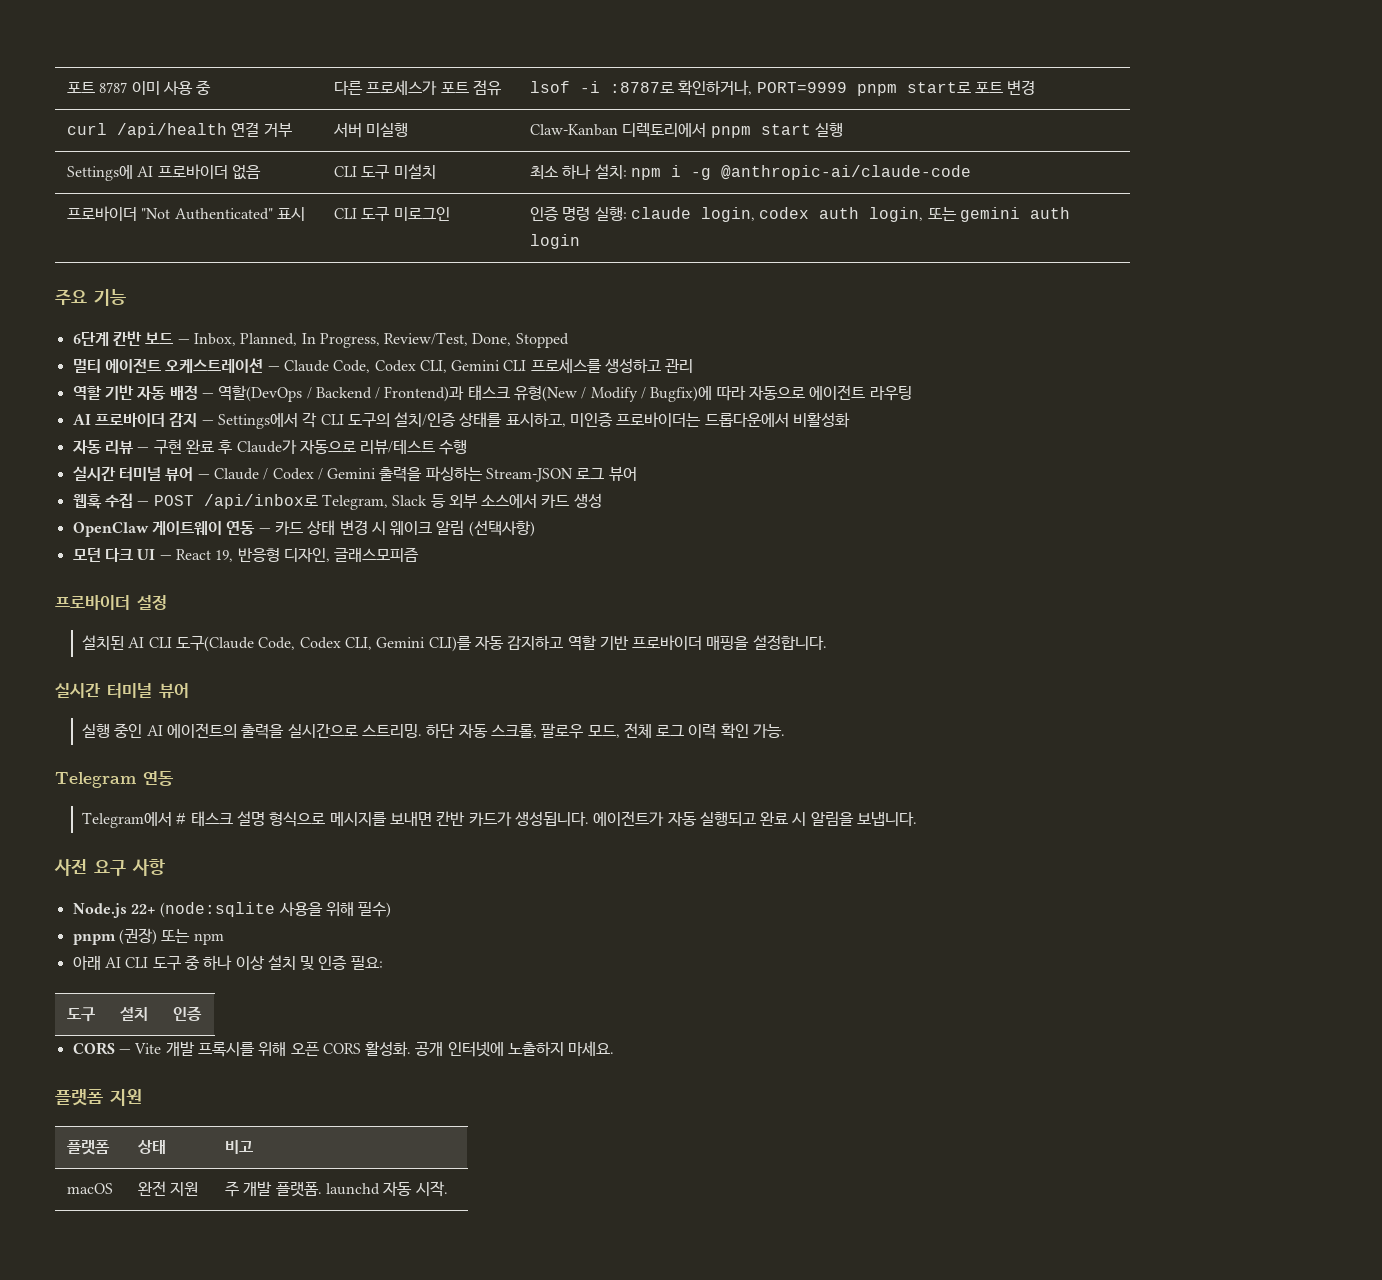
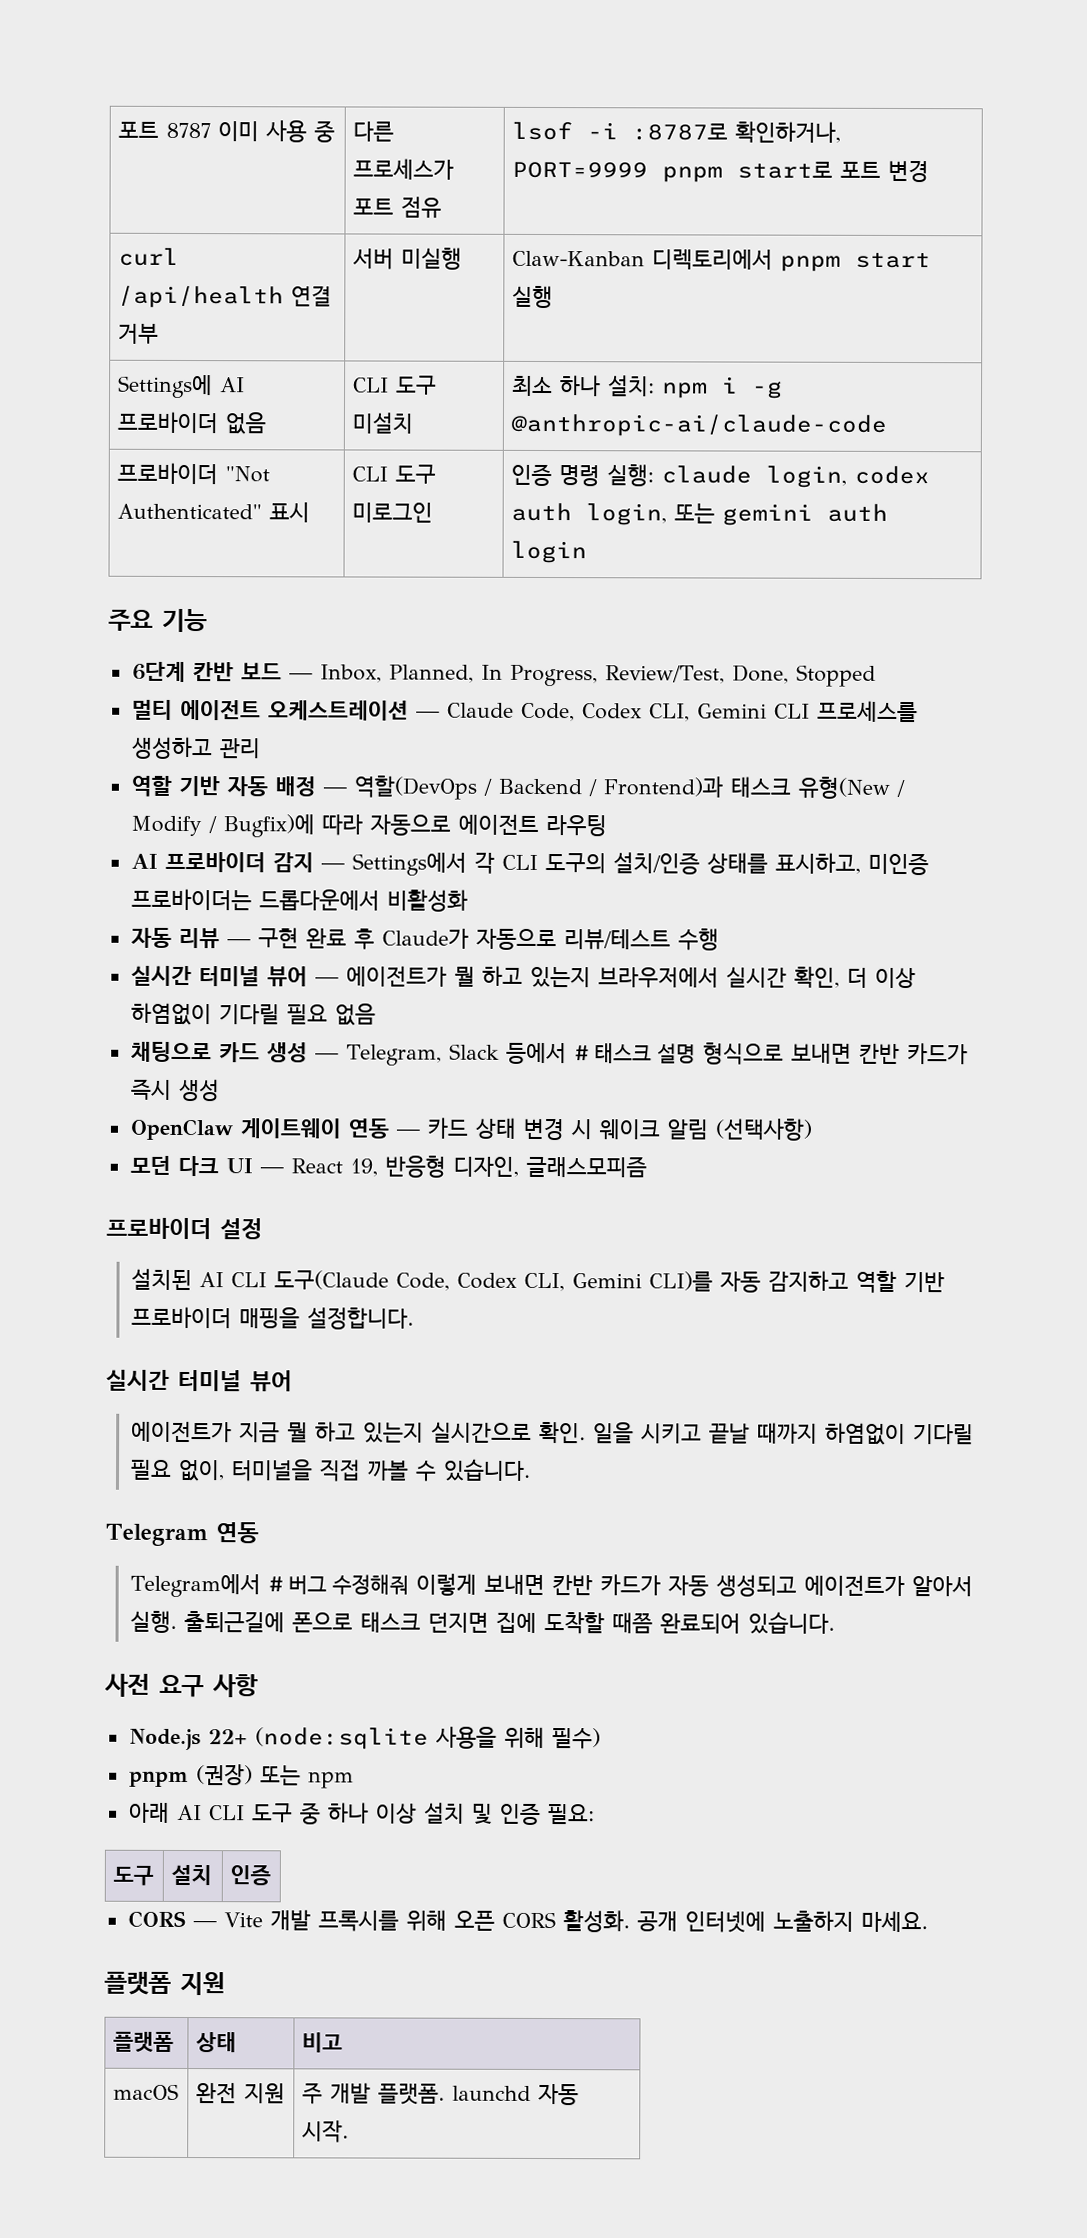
[213,466,637,482] [72,493,570,510] Claude / Codex / Gemini 출력을 파싱하는 Stream-JSON 로그 뷰어 // 웹훅 수집 — POST /api/inbox로 Telegram, Slack 등 외부 소스에서 카드 -> [345,965,916,989] [130,1002,376,1026] [129,1041,968,1066] [130,1078,172,1100] 에이전트가 뭘 하고 있는지 브라우저에서 실시간 확인, 더 이상 하염없이 기다릴 필요 없음 // 채팅으로 카드 생성 — Telegram, Slack 등에서 # 태스크 설명 형식으로 보내면 칸반 카드가 즉시
[81,723,786,739] [55,771,174,788] [81,811,918,828] 실행 중인 AI 에이전트의 출력을 실시간으로 스트리밍. 하단 자동 스크롤, 팔로우 모드, 전체 로그 이력 확인 가능. // Telegram 연동 // Telegram에서 # 태스크 설명 형식으로 메시지를 보내면 칸반 카드가 생성됩니다. 에이전트가 자동 실행되고 완료 시 알림을 보냅니다. -> [130,1420,974,1446] [129,1458,531,1482] [105,1522,259,1547] [129,1573,974,1598] [129,1610,835,1635] 에이전트가 지금 뭘 하고 있는지 실시간으로 확인. 일을 시키고 끝날 때까지 하염없이 기다릴 필요 없이, 터미널을 직접 까볼 수 있습니다. // Telegram 연동 // Telegram에서 # 버그 수정해줘 이렇게 보내면 칸반 카드가 자동 생성되고 에이전트가 알아서 실행. 출퇴근길에 폰으로 태스크 던지면 집에 도착할 때쯤 완료되어 있습니다.

